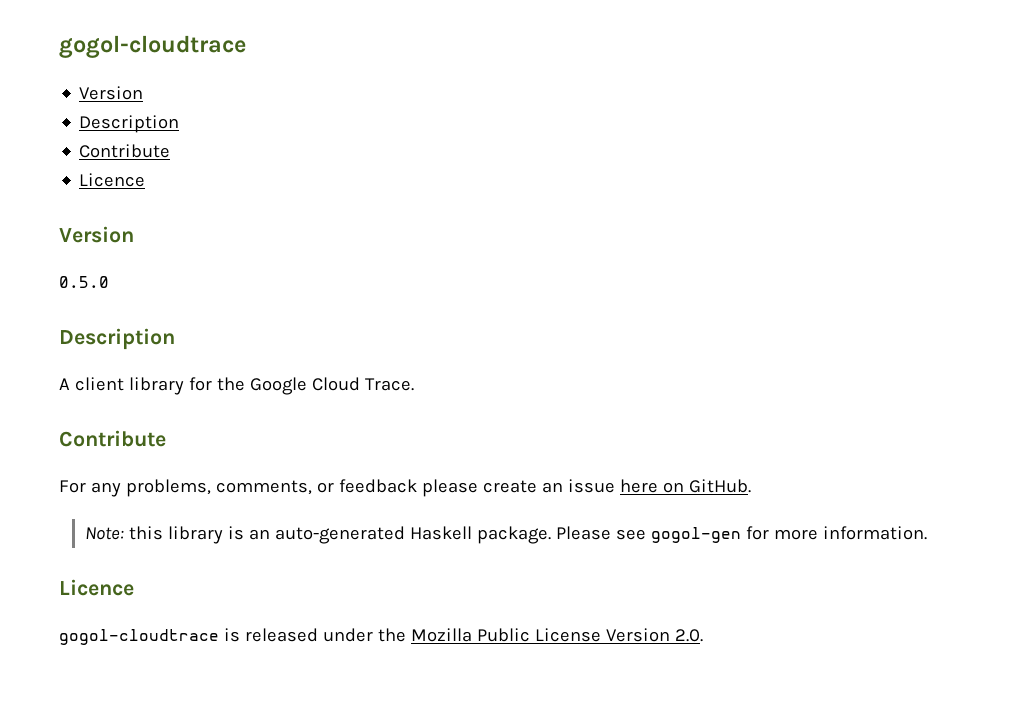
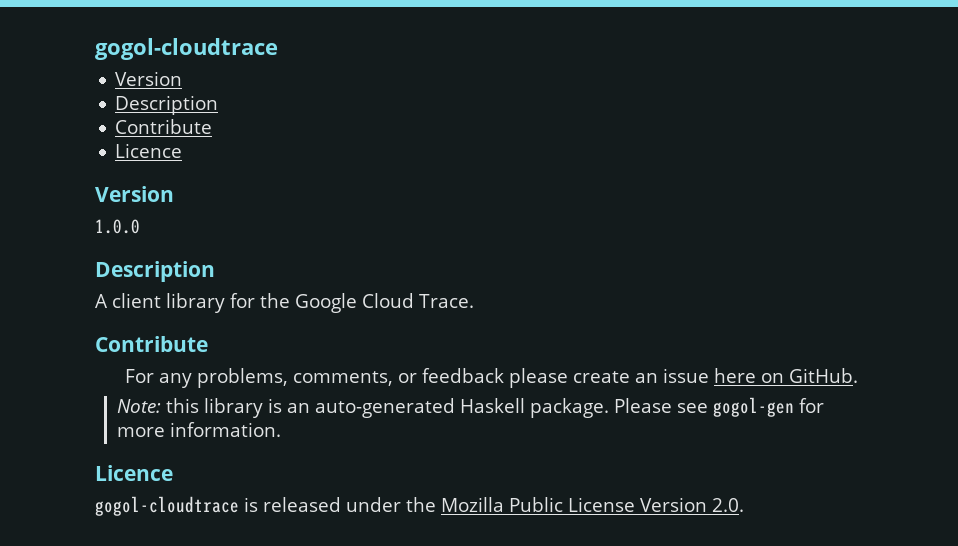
[59,276,109,288] 0.5.0 -> [95,219,140,234] 1.0.0

